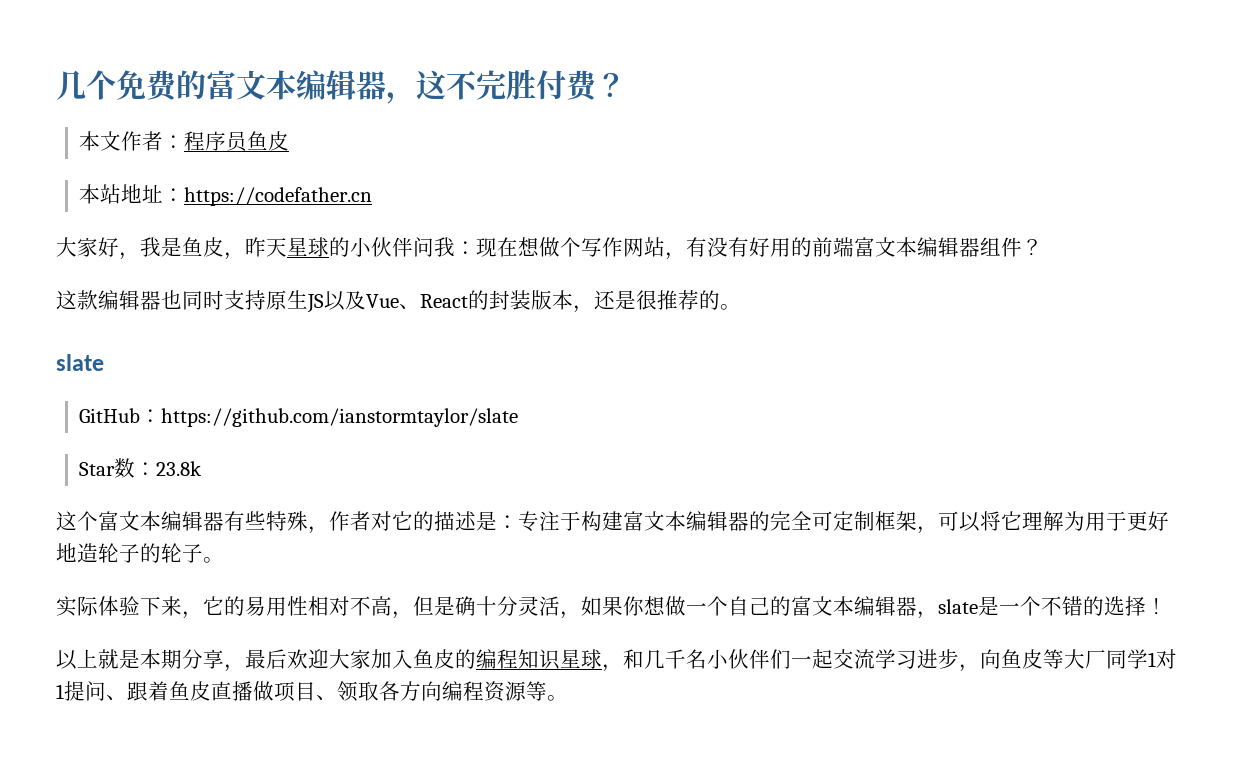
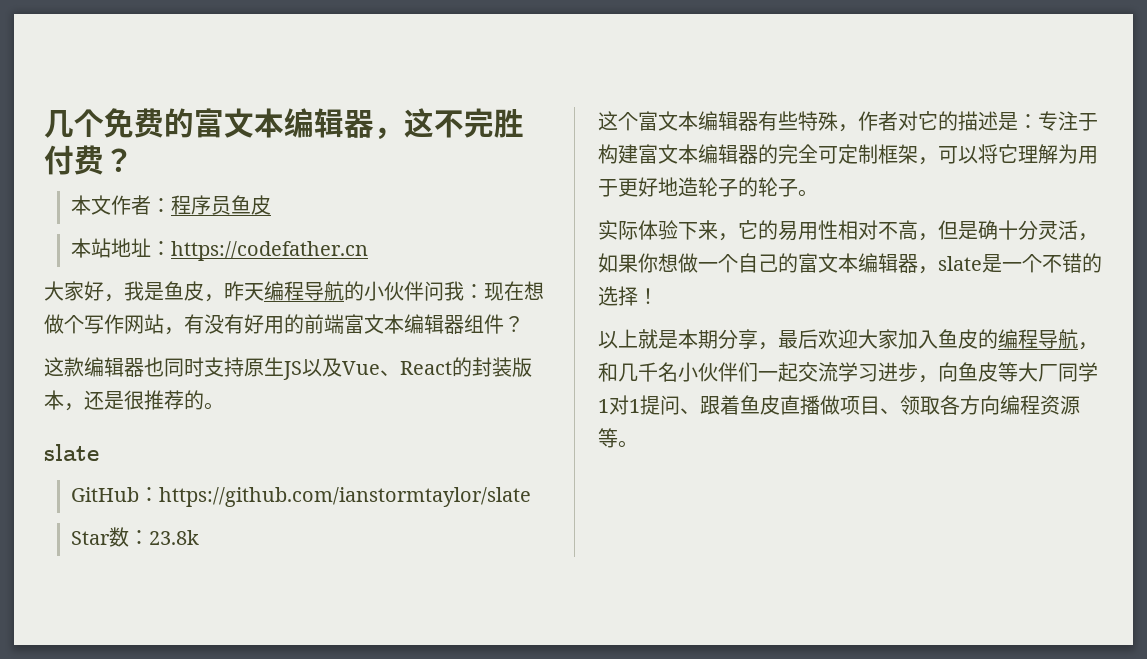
[287,237,329,257] 星球 -> [264,281,344,301] 编程导航
[518,649,602,670] 知识星球 -> [1038,329,1078,349] 导航

